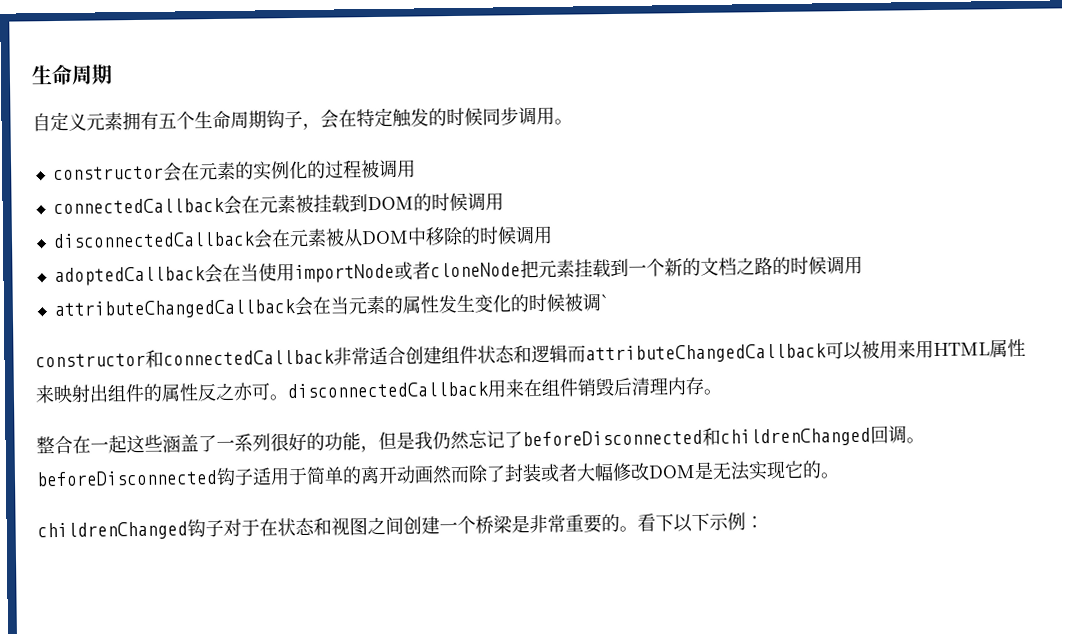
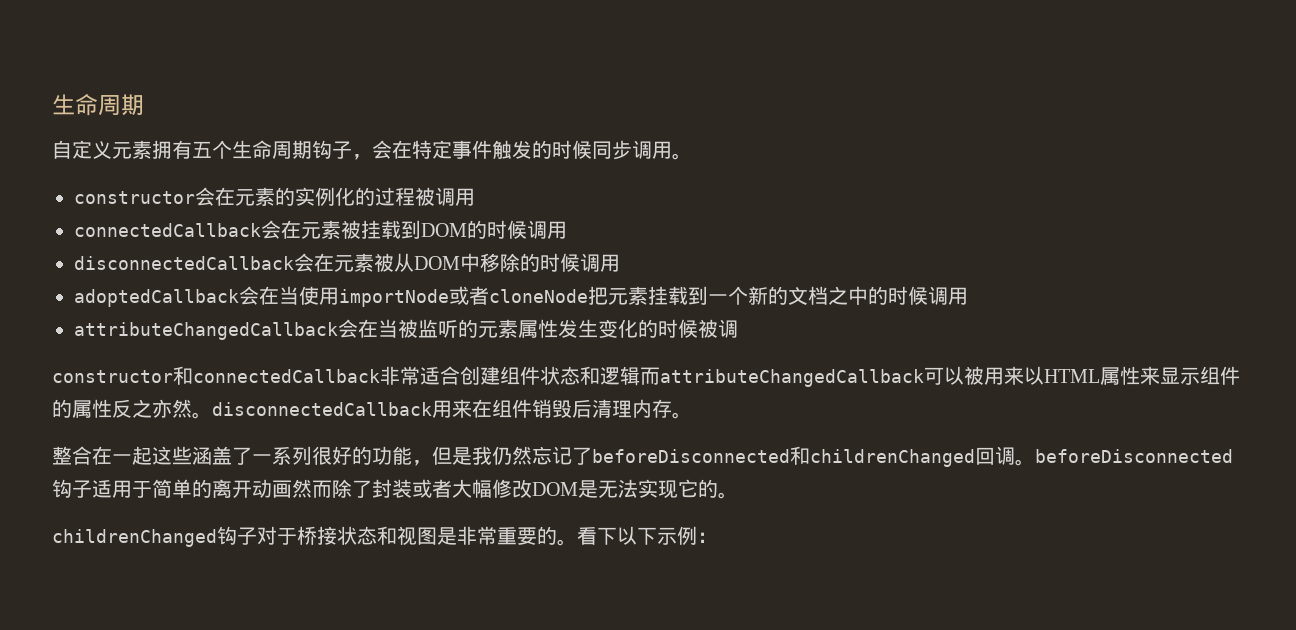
(393, 117) none -> [452,140,492,159] 事件
[753,257,773,276] 路 -> [848,286,868,305] 中
[347,295,403,315] 元素的 -> [398,319,518,338] 被监听的元素
[599,294,609,310] ` -> (738, 328) none
[915,339,934,359] 用 -> [1024,366,1044,385] 以
[53,384,109,404] 映射出 -> [1160,367,1200,385] 显示
[251,382,271,401] 可 -> [172,399,192,418] 然
[259,518,278,537] 在 -> [297,526,337,545] 桥接
[367,514,513,536] 之间创建一个桥梁 -> (437, 536) none

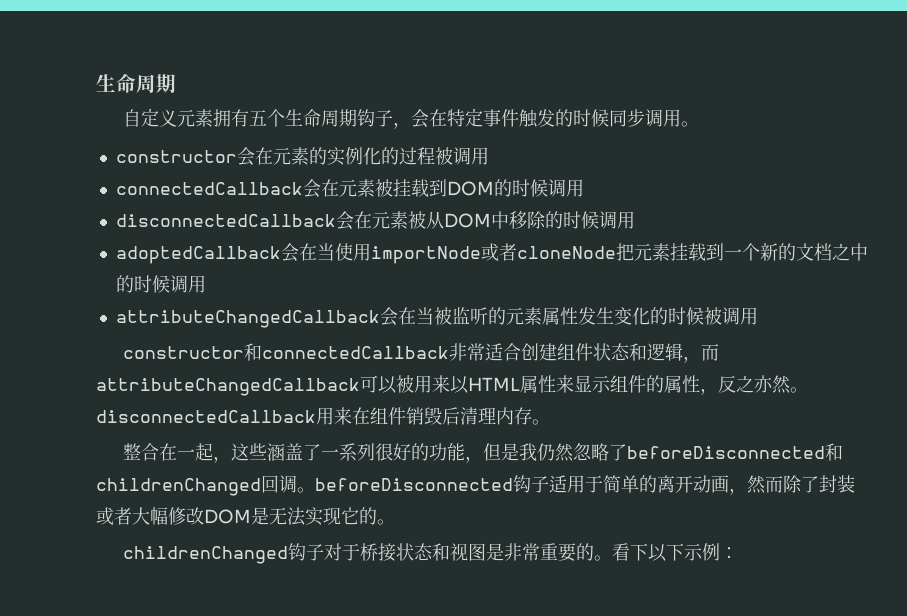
(738, 328) none -> [739,307,758,325] 用
(640, 376) none -> [682,356,701,363] ，
(112, 408) none -> [700,388,718,395] ，
(152, 455) none -> [212,456,231,463] ，
[532,446,572,465] 忘记 -> [572,443,609,461] 忽略
(292, 489) none -> [729,488,747,495] ，

